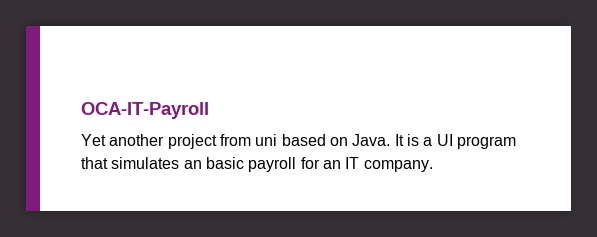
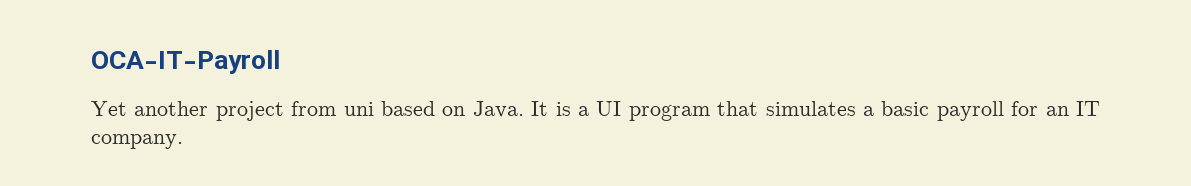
[183,160,202,169] an -> [862,106,874,116] a

